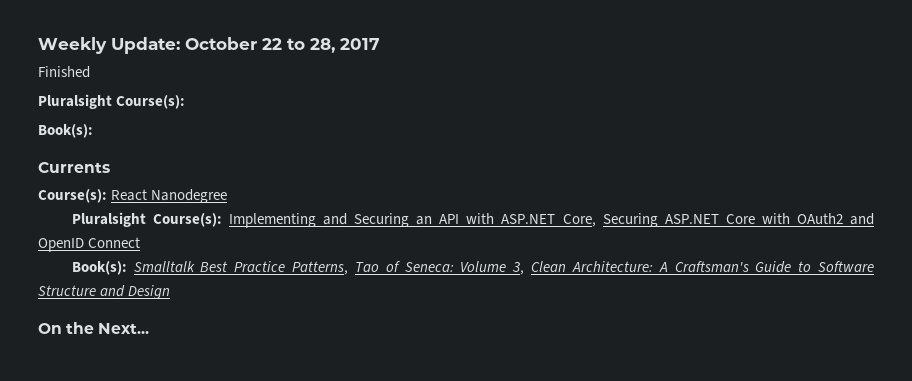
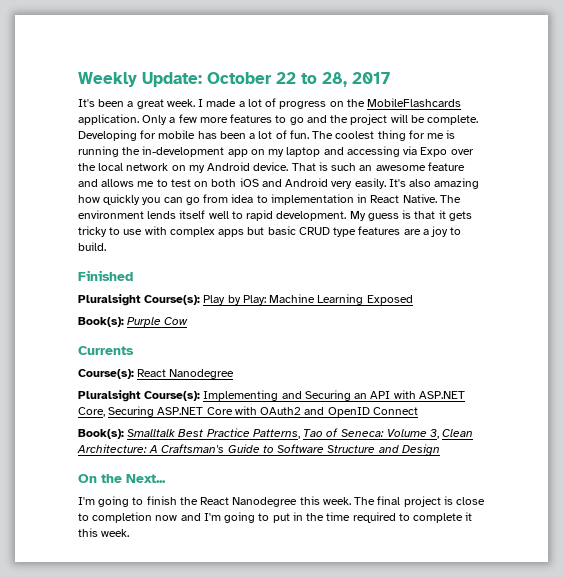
[38,66,90,78] [38,94,186,109] [38,124,93,138] Finished // Pluralsight Course(s): // Book(s): -> [78,98,462,109] [78,114,479,125] [78,130,456,141] [78,146,474,157] [78,162,465,173] [78,178,480,189] [78,194,461,205] [78,210,472,221] [78,226,462,237] [78,242,106,251] [78,270,133,281] [78,294,413,306] [78,317,189,327] It's been a great week. I made a lot of progress on the MobileFlashcards application. Only a few more features to go and the project will be complete. Developing for mobile has been a lot of fun. The coolest thing for me is running the in-development app on my laptop and accessing via Expo over the local network on my Android device. That is such an awesome feature and allows me to test on both iOS and Android very easily. It's also amazing how quickly you can go from idea to implementation in React Native. The environment lends itself well to rapid development. My guess is that it gets tricky to use with complex apps but basic CRUD type features are a joy to build. // Finished // Pluralsight Course(s): Play by Play: Machine Learning Exposed // Book(s): Purple Cow
(150, 328) none -> [78,496,486,507] [78,512,473,523] [78,528,130,537] // I'm going to finish the React Nanodegree this week. The final project is close to completion now and I'm going to put in the time required to complete it this week.

